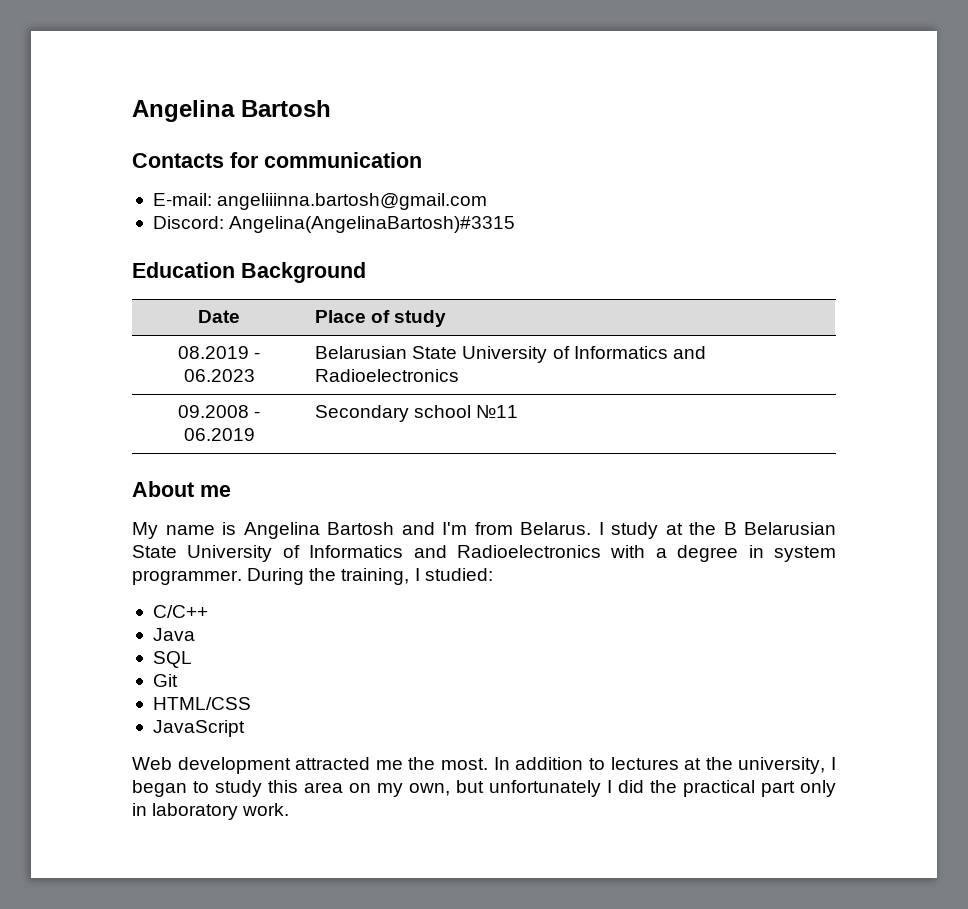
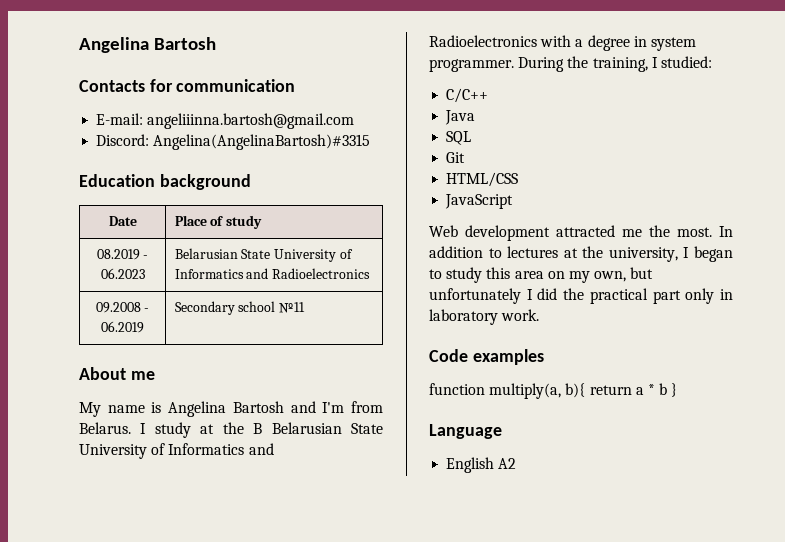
[241,262,366,283] Background -> [159,174,251,190] background
(290, 809) none -> [429,349,544,365] [429,383,678,399] [429,424,502,439] [446,457,517,473] // Code examples // function multiply(a, b){ return a * b } // Language // English A2

